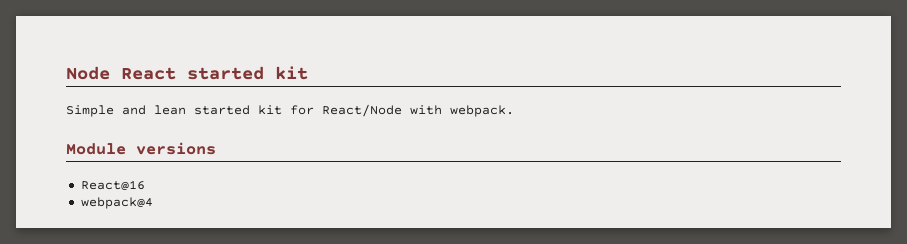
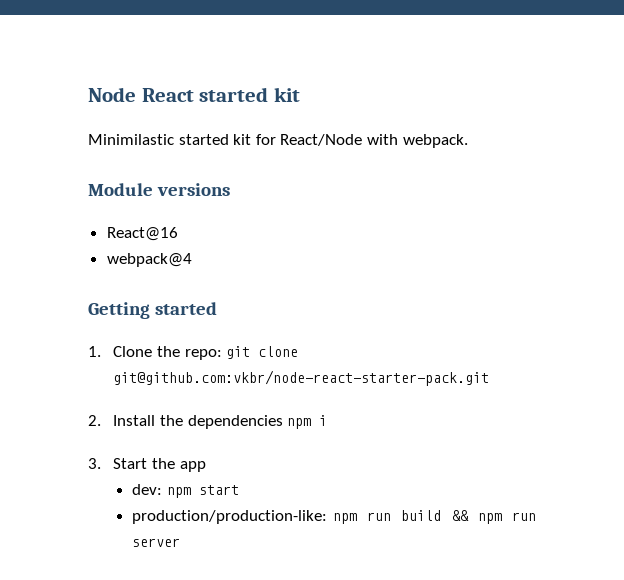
[66,105,186,117] Simple and lean -> [88,134,174,145] Minimilastic
(153, 203) none -> [88,302,218,319] [88,346,299,360] [113,370,490,386] [88,415,328,429] [88,458,206,472] [132,484,239,498] [132,510,536,524] [132,538,181,547] // Getting started // 1. Clone the repo: git clone git@github.com:vkbr/node-react-starter-pack.git // 2. Install the dependencies npm i // 3. Start the app // dev: npm start // production/production-like: npm run build && npm run server

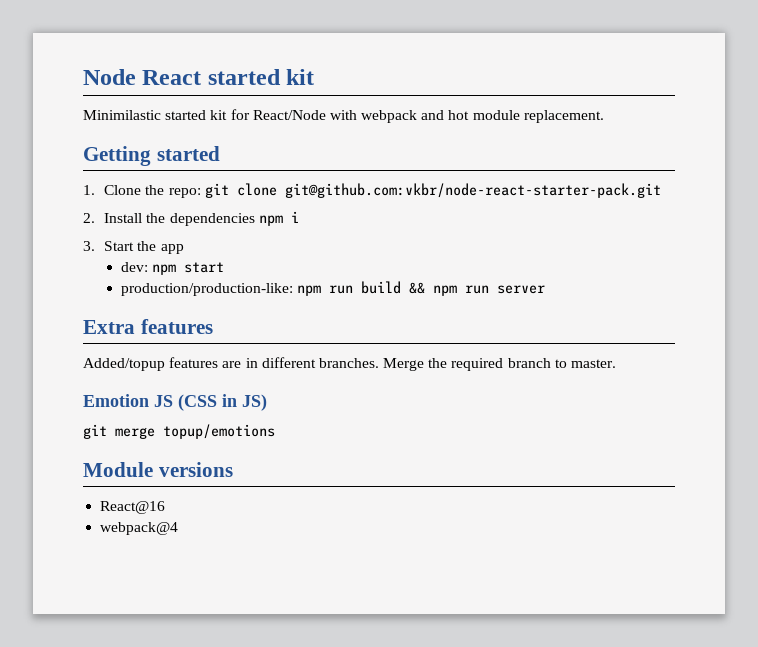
[402,134,468,148] [88,183,231,196] [106,227,178,241] [106,253,192,267] webpack. // Module versions // React@16 // webpack@4 -> [361,110,604,123] webpack and hot module replacement.
(181, 542) none -> [83,319,213,334] [83,357,617,371] [83,394,267,411] [83,424,275,439] [83,462,233,477] [100,501,166,514] [100,522,179,535] // Extra features // Added/topup features are in different branches. Merge the required branch to master. // Emotion JS (CSS in JS) // git merge topup/emotions // Module versions // React@16 // webpack@4

